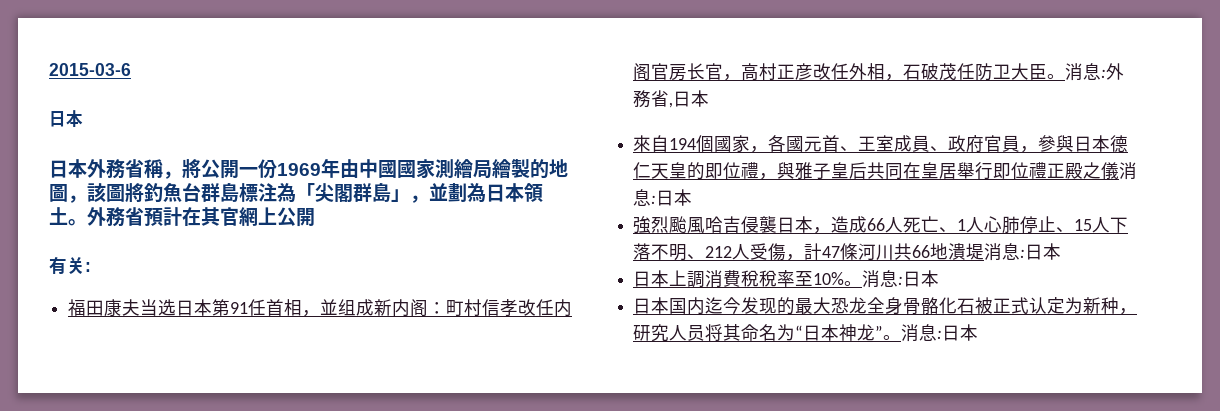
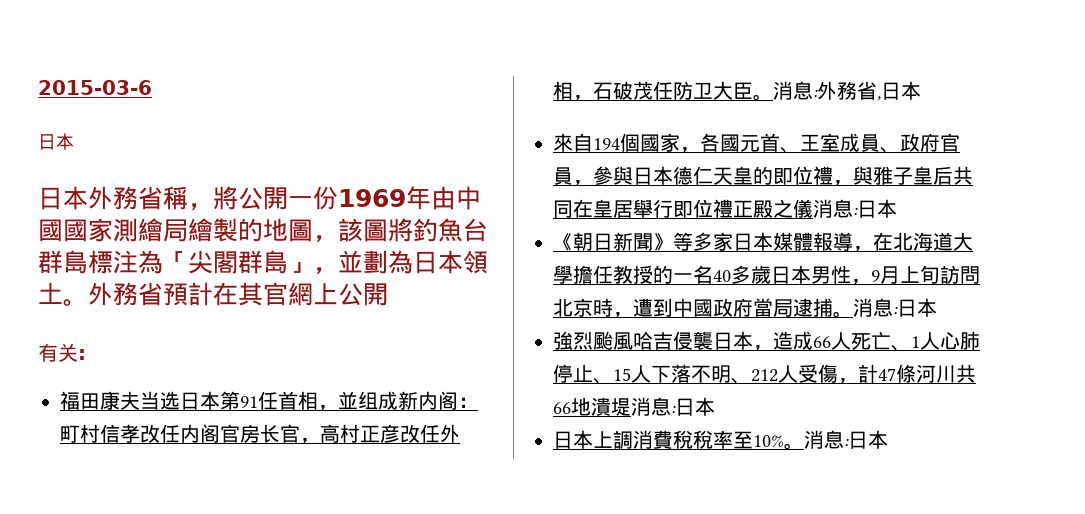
(693, 197) none -> [553,232,973,252] [553,265,980,285] [553,298,937,318] // 《朝日新聞》等多家日本媒體報導，在北海道大學擔任教授的一名40多歲日本男性，9月上旬訪問北京時，遭到中國政府當局逮捕。消息:日本
[633,297,1138,315] [633,324,979,342] // 日本国内迄今发现的最大恐龙全身骨骼化石被正式认定为新种，研究人员将其命名为“日本神龙”。消息:日本 -> (888, 439) none

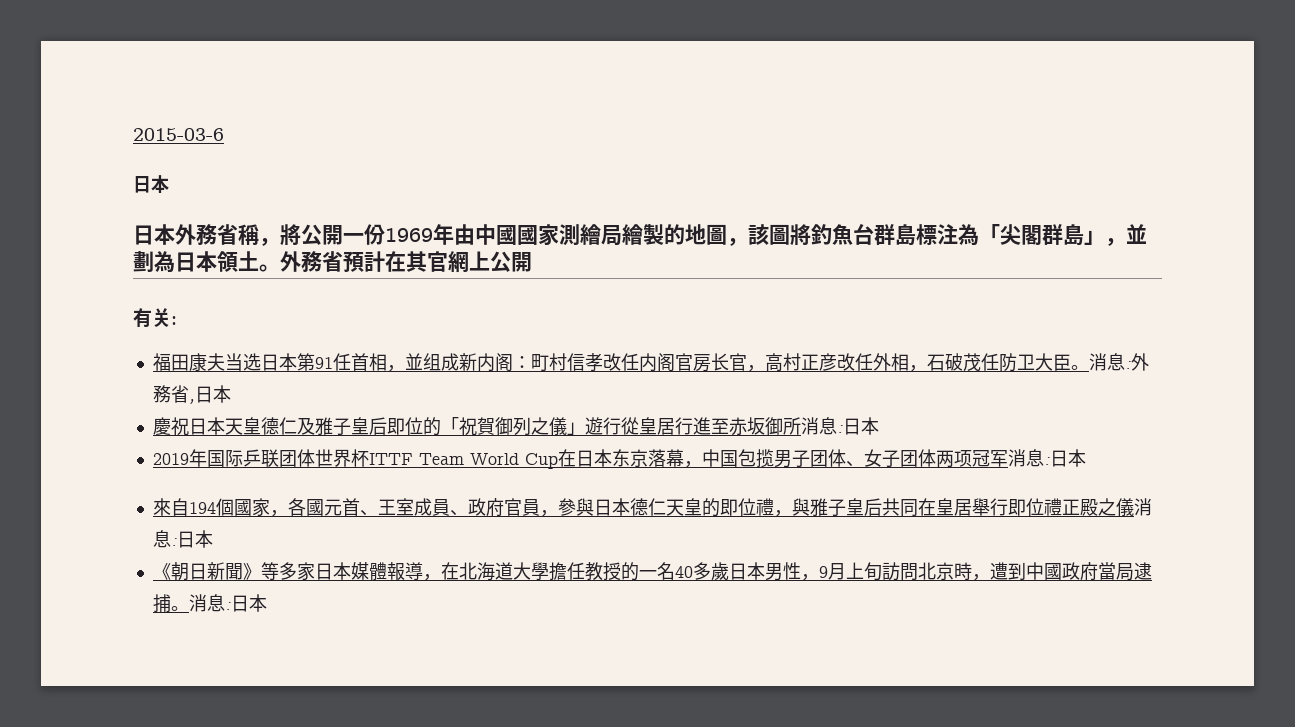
(921, 90) none -> [152,417,879,436] [152,449,1086,469] // 慶祝日本天皇德仁及雅子皇后即位的「祝賀御列之儀」遊行從皇居行進至赤坂御所消息:日本 // 2019年国际乒联团体世界杯ITTF Team World Cup在日本东京落幕，中国包揽男子团体、女子团体两项冠军消息:日本
[553,331,980,351] [553,364,976,384] [553,397,715,416] [553,430,888,450] // 強烈颱風哈吉侵襲日本，造成66人死亡、1人心肺停止、15人下落不明、212人受傷，計47條河川共66地潰堤消息:日本 // 日本上調消費稅稅率至10%。消息:日本 -> (267, 603) none

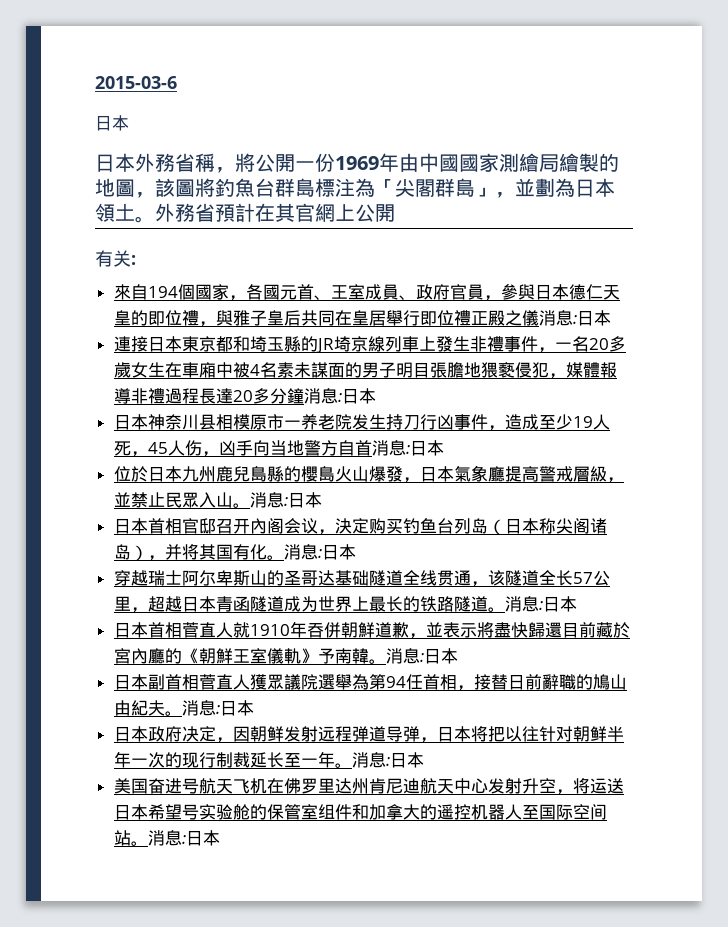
[152,353,1149,372] [152,385,231,404] [152,417,879,436] [152,449,1086,469] // 福田康夫当选日本第91任首相，並组成新内阁：町村信孝改任内阁官房长官，高村正彦改任外相，石破茂任防卫大臣。消息:外務省,日本 // 慶祝日本天皇德仁及雅子皇后即位的「祝賀御列之儀」遊行從皇居行進至赤坂御所消息:日本 // 2019年国际乒联团体世界杯ITTF Team World Cup在日本东京落幕，中国包揽男子团体、女子团体两项冠军消息:日本 -> (136, 260) none
[152,562,1152,581] [152,594,171,613] 《朝日新聞》等多家日本媒體報導，在北海道大學擔任教授的一名40多歲日本男性，9月上旬訪問北京時，遭到中國政府當局逮捕 -> [113,336,626,353] [113,362,617,379] [113,388,376,404] [113,414,610,431] [113,440,444,457] [113,465,624,483] [113,492,322,508] [113,518,607,535] [113,544,356,561] [113,570,610,587] [113,596,577,613] [113,621,630,639] [113,648,458,664] [113,674,627,691] [113,700,254,716] [113,726,624,743] [113,751,424,768] [113,778,624,795] [113,804,607,820] [113,830,131,846] 連接日本東京都和埼玉縣的JR埼京線列車上發生非禮事件，一名20多歲女生在車廂中被4名素未謀面的男子明目張膽地猥褻侵犯，媒體報導非禮過程長達20多分鐘消息:日本 // 日本神奈川县相模原市一养老院发生持刀行凶事件，造成至少19人死，45人伤，凶手向当地警方自首消息:日本 // 位於日本九州鹿兒島縣的櫻島火山爆發，日本氣象廳提高警戒層級，並禁止民眾入山。消息:日本 // 日本首相官邸召开內阁会议，決定购买钓鱼台列岛（日本称尖阁诸岛），并将其国有化。消息:日本 // 穿越瑞士阿尔卑斯山的圣哥达基础隧道全线贯通，该隧道全长57公里，超越日本青函隧道成为世界上最长的铁路隧道。消息:日本 // 日本首相菅直人就1910年吞併朝鮮道歉，並表示將盡快歸還目前藏於宮內廳的《朝鮮王室儀軌》予南韓。消息:日本 // 日本副首相菅直人獲眾議院選舉為第94任首相，接替日前辭職的鳩山由紀夫。消息:日本 // 日本政府决定，因朝鲜发射远程弹道导弹，日本将把以往针对朝鲜半年一次的现行制裁延长至一年。消息:日本 // 美国奋进号航天飞机在佛罗里达州肯尼迪航天中心发射升空，将运送日本希望号实验舱的保管室组件和加拿大的遥控机器人至国际空间站

